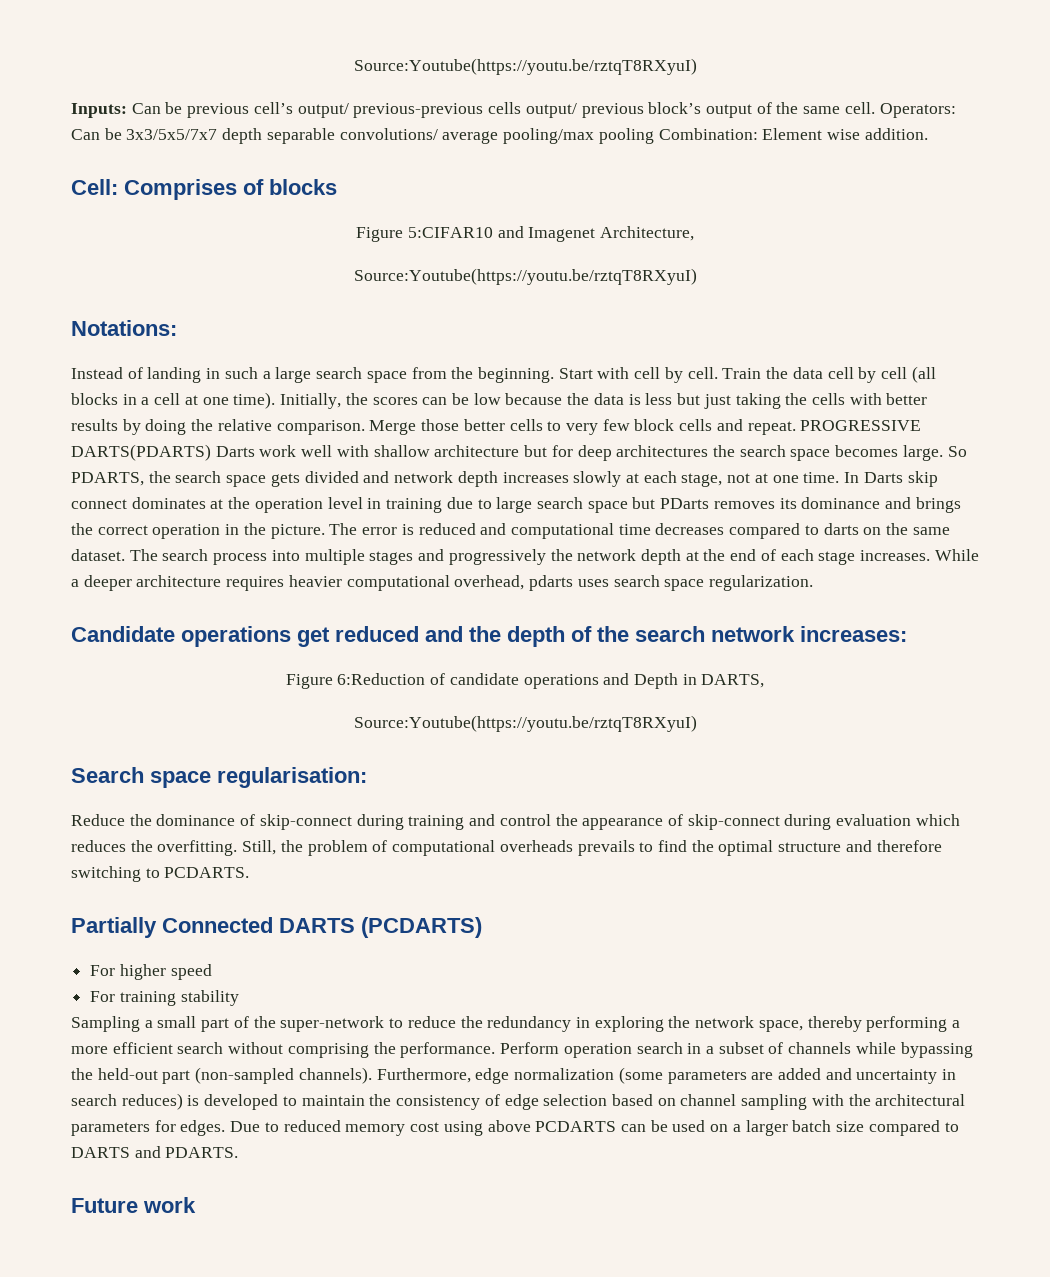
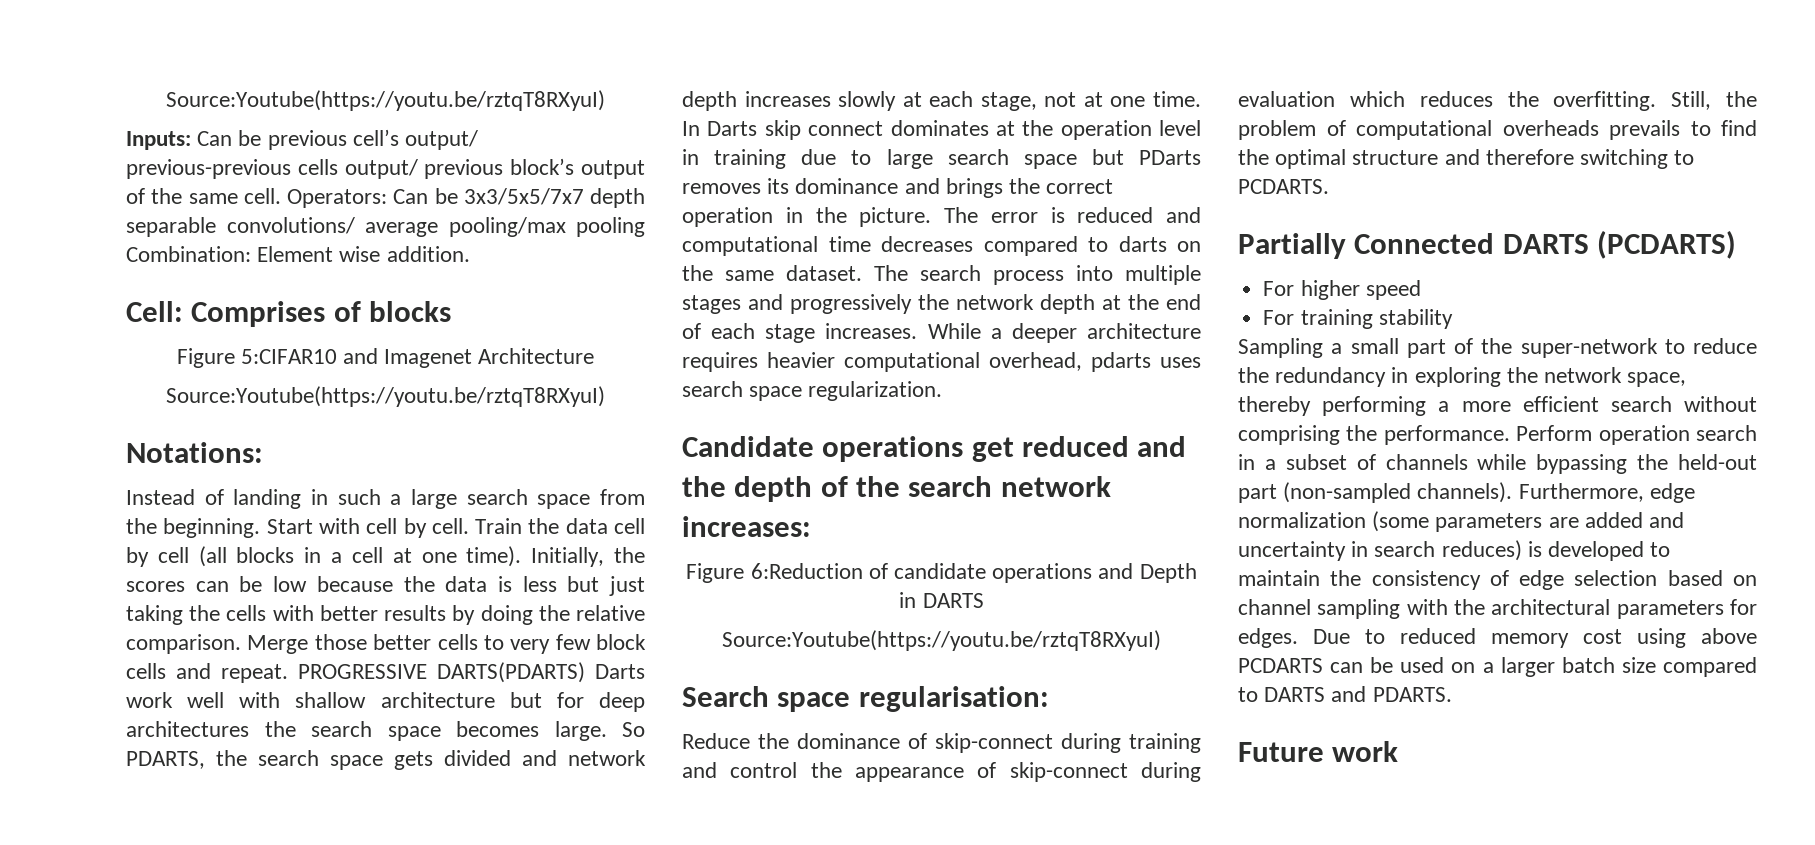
[599,226,694,241] Architecture, -> [478,348,595,364] Architecture
[701,674,765,688] DARTS, -> [922,593,984,608] DARTS

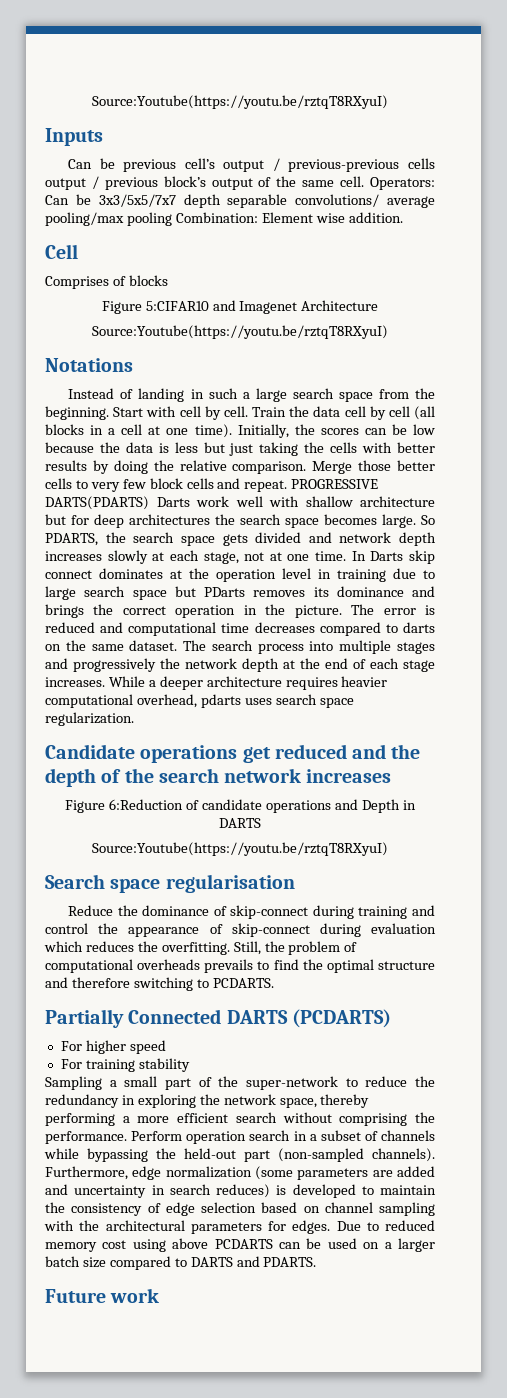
[166,90,605,111] [126,131,191,150] Source:Youtube(https://youtu.be/rztqT8RXyuI) // Inputs: -> [92,95,388,109] [45,128,103,146] Source:Youtube(https://youtu.be/rztqT8RXyuI) // Inputs //
[405,130,479,150] [126,159,418,179] output/ previous-previous cells output/ -> [223,158,435,172] [45,176,99,190] output / previous-previous cells output /
[126,301,183,322] Cell: -> [45,244,78,259] Cell //
[126,442,263,463] Notations: -> [45,358,133,372] Notations
[682,516,811,537] increases: -> [306,769,392,783] increases
[858,686,1049,712] regularisation: -> [165,874,295,893] regularisation

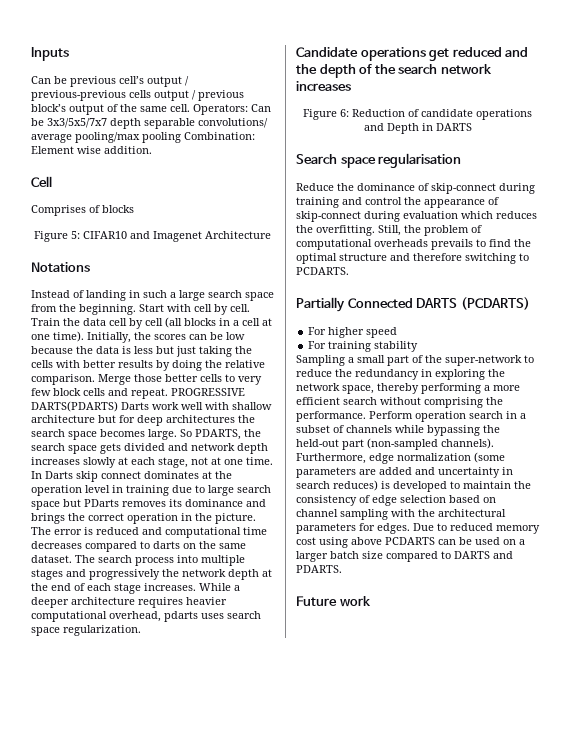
[92,95,388,109] Source:Youtube(https://youtu.be/rztqT8RXyuI) // -> (31, 54) none
[145,301,209,311] 5:CIFAR10 -> [71,231,127,239] 5: CIFAR10
[92,325,388,339] // Source:Youtube(https://youtu.be/rztqT8RXyuI) -> (271, 235) none
[109,799,184,810] 6:Reduction -> [340,109,405,117] 6: Reduction
[92,842,388,856] // Source:Youtube(https://youtu.be/rztqT8RXyuI) -> (472, 127) none

